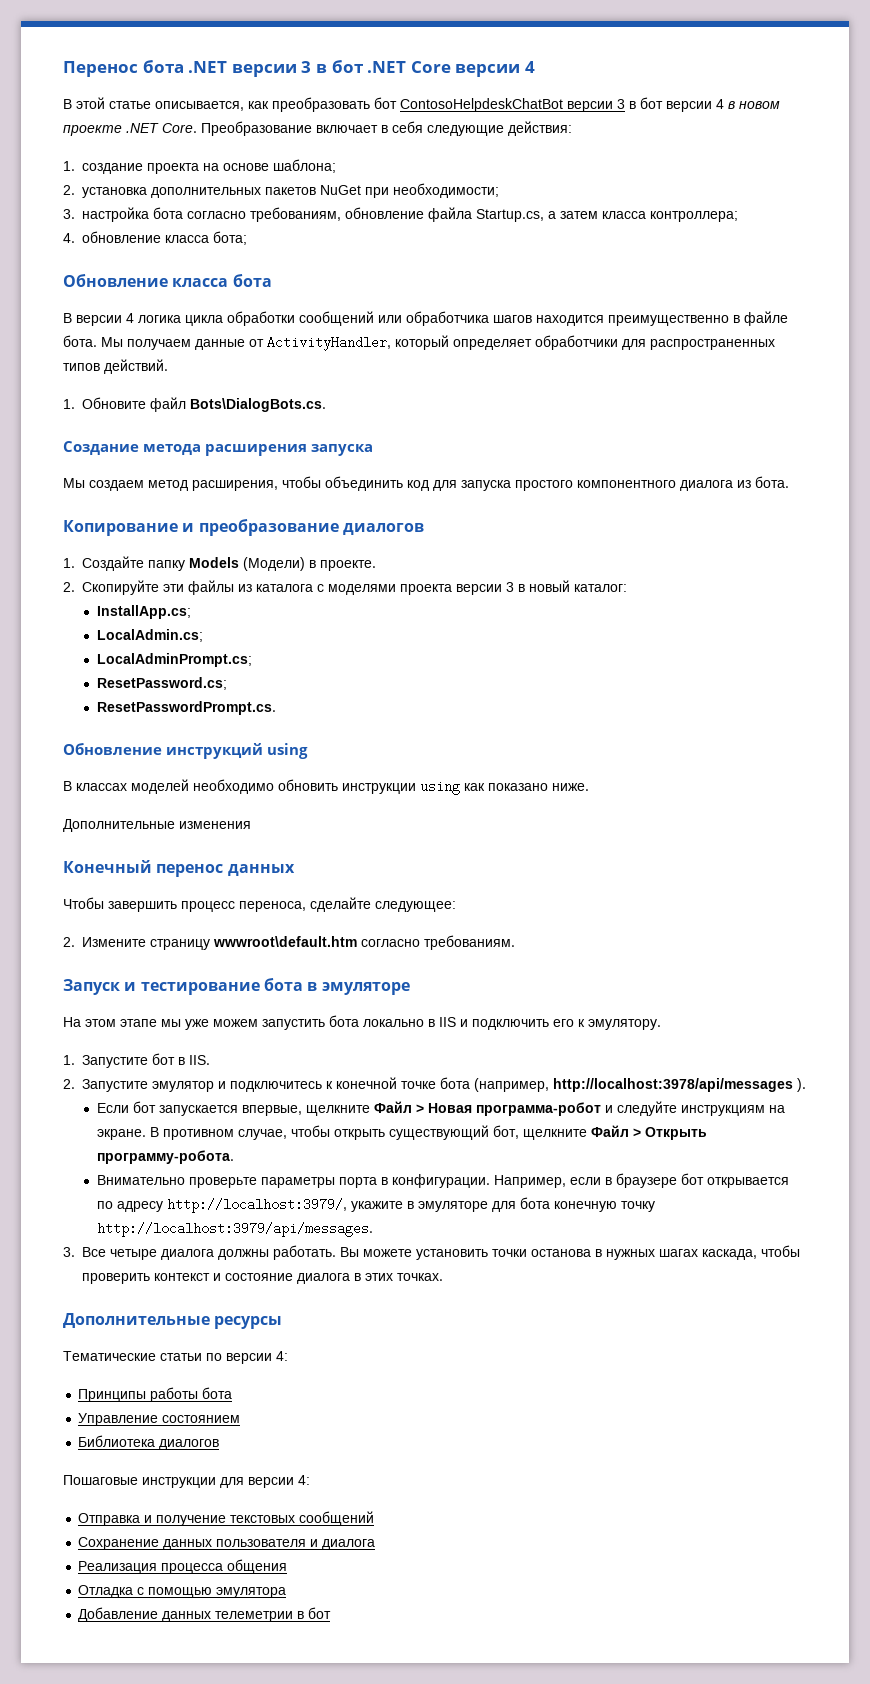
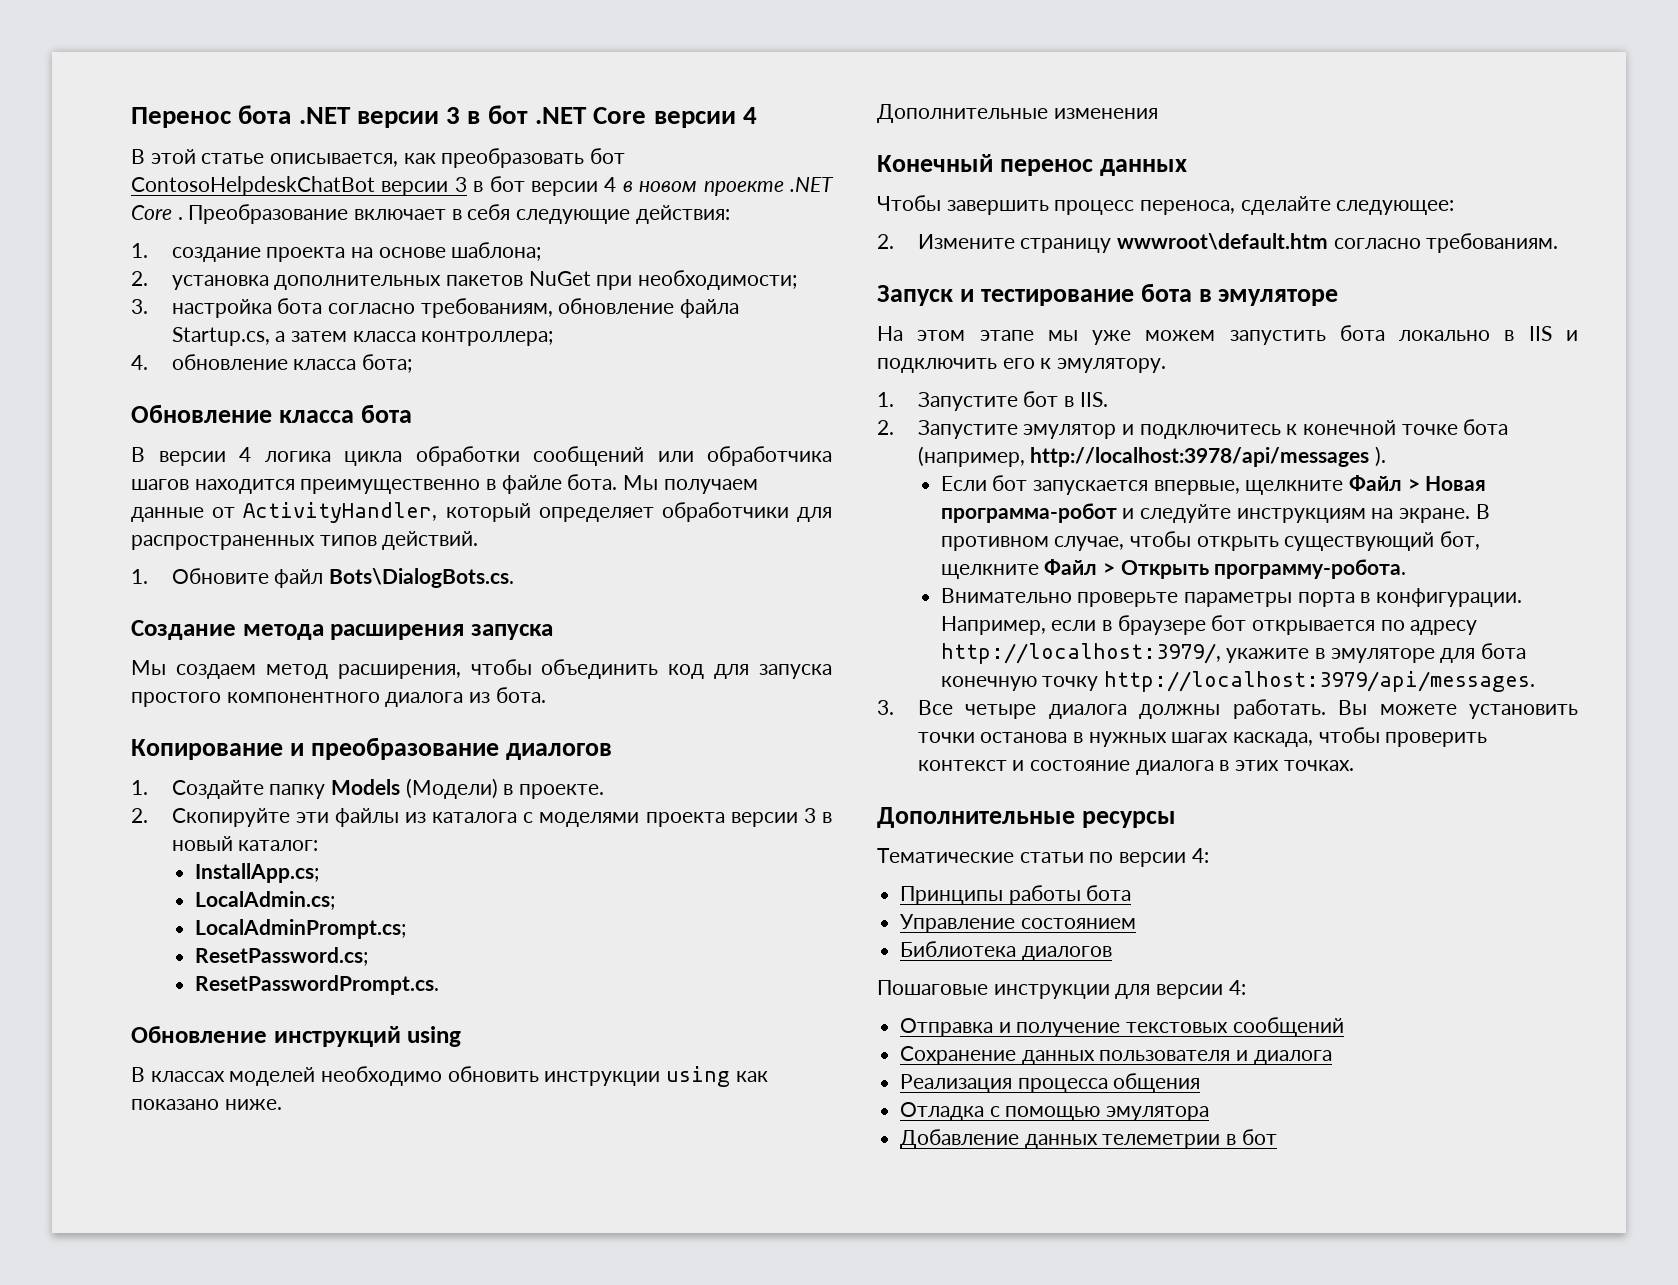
[162,123,197,133] Core. -> [131,205,183,220] Core .

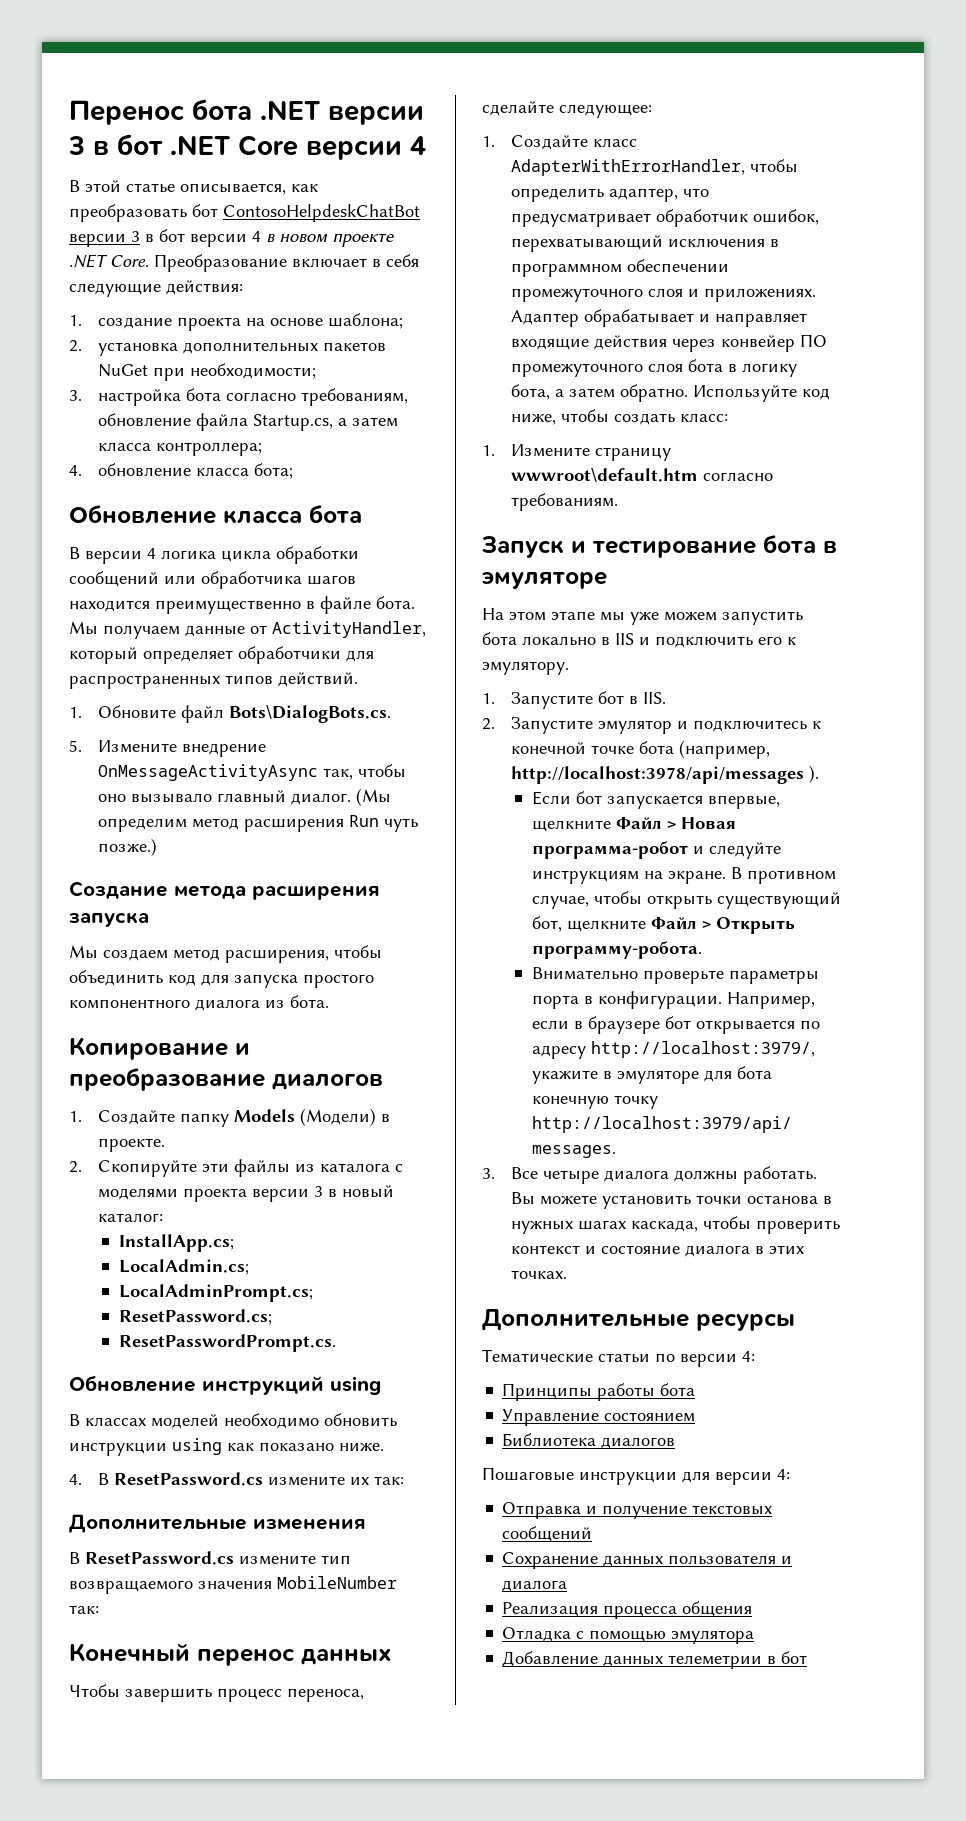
[131,205,183,220] Core . -> [110,255,149,267] Core.
(514, 578) none -> [69,740,267,757] [98,764,407,781] [98,788,392,806] [98,815,419,832] [98,838,158,856] // 5. Измените внедрение OnMessageActivityAsync так, чтобы оно вызывало главный диалог. (Мы определим метод расширения Run чуть позже.)
[877,104,1158,123] Дополнительные изменения -> [69,1472,405,1486] [69,1514,366,1533] [69,1551,351,1565] [69,1576,397,1594] [69,1605,99,1614] 4. В ResetPassword.cs измените их так: // Дополнительные изменения // В ResetPassword.cs измените тип возвращаемого значения MobileNumber так:
[877,234,894,249] 2. -> [482,135,638,150] [511,159,799,176] [511,188,710,202] [511,209,820,227] [511,235,780,252] [511,259,730,277] [511,288,817,302] [511,309,808,327] [511,334,828,352] [511,359,798,377] [511,384,831,402] [511,409,729,425] [482,445,495,456] 1. Создайте класс AdapterWithErrorHandler, чтобы определить адаптер, что предусматривает обработчик ошибок, перехватывающий исключения в программном обеспечении промежуточного слоя и приложениях. Адаптер обрабатывает и направляет входящие действия через конвейер ПО промежуточного слоя бота в логику бота, а затем обратно. Используйте код ниже, чтобы создать класс: // 1.

